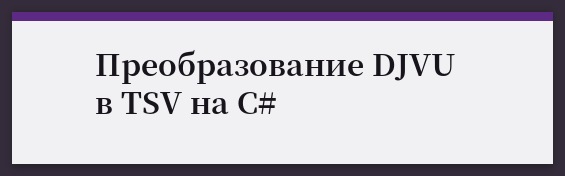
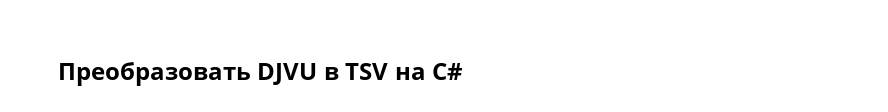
[95,49,364,84] Преобразование -> [58,62,251,86] Преобразовать

